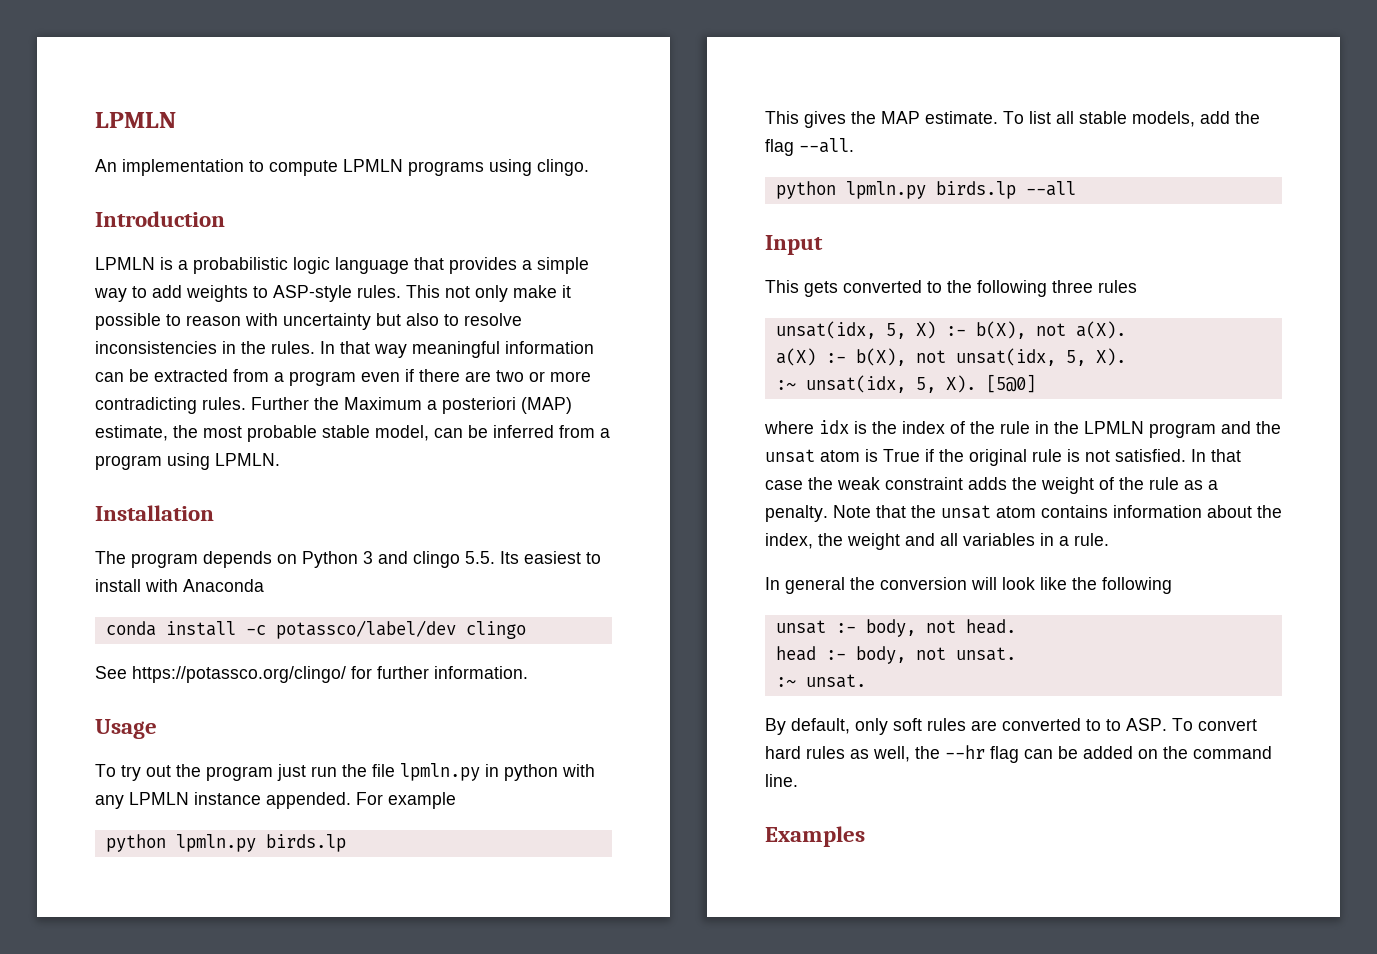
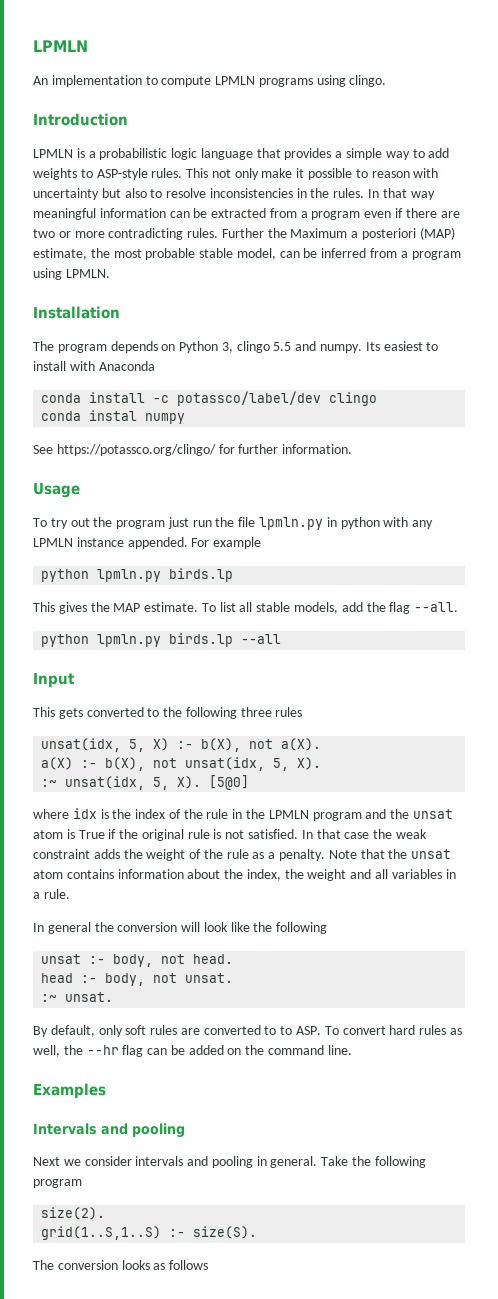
[363,551,495,568] 3 and clingo 5.5. -> [221,341,363,353] 3, clingo 5.5 and numpy.
(526, 630) none -> [41,410,186,424] // conda instal numpy
(865, 836) none -> [33,1123,185,1138] [33,1156,426,1168] [33,1179,82,1188] [41,1207,106,1220] [41,1226,258,1240] [33,1260,209,1270] // Intervals and pooling // Next we consider intervals and pooling in general. Take the following program // size(2). // grid(1..S,1..S) :- size(S). // The conversion looks as follows

